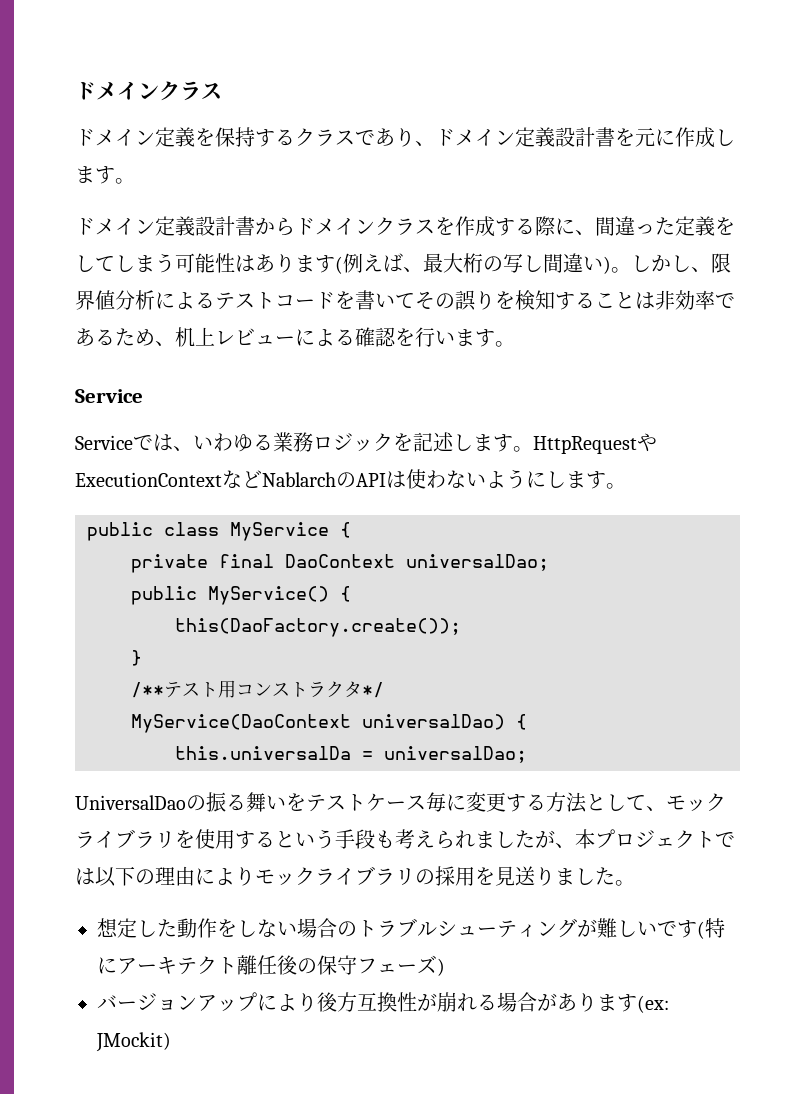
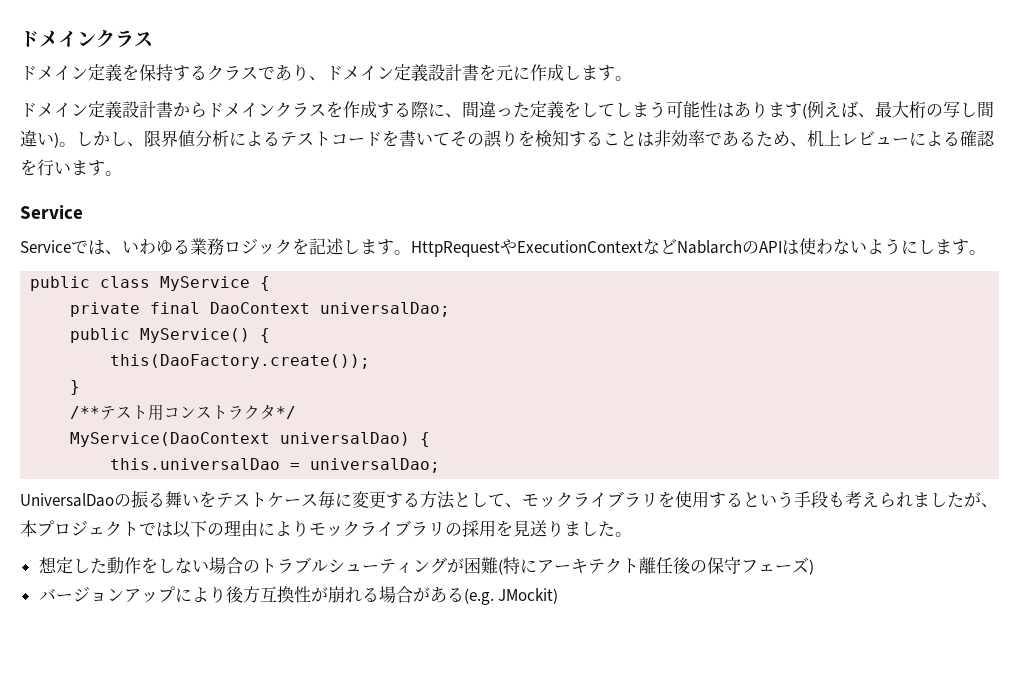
[175,746,351,760] this.universalDa -> [110,458,281,470] this.universalDao
[597,918,697,938] 難しいです -> [463,557,498,574] 困難
[577,993,669,1013] ります(ex: -> [446,587,494,605] る(e.g.

